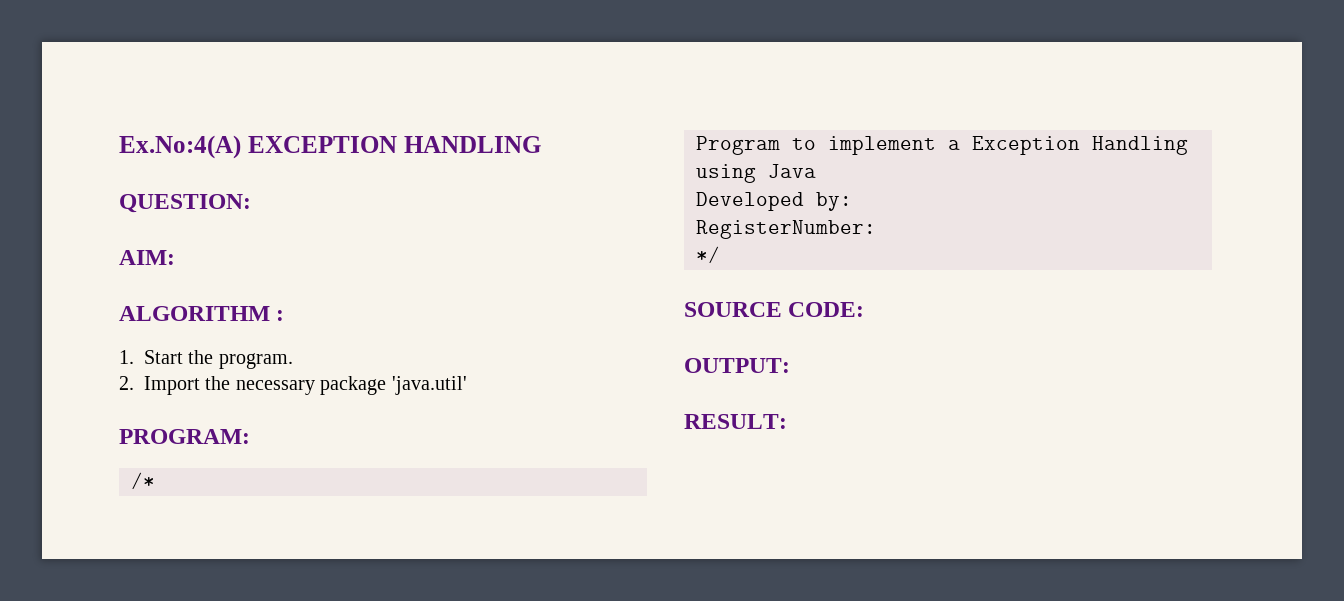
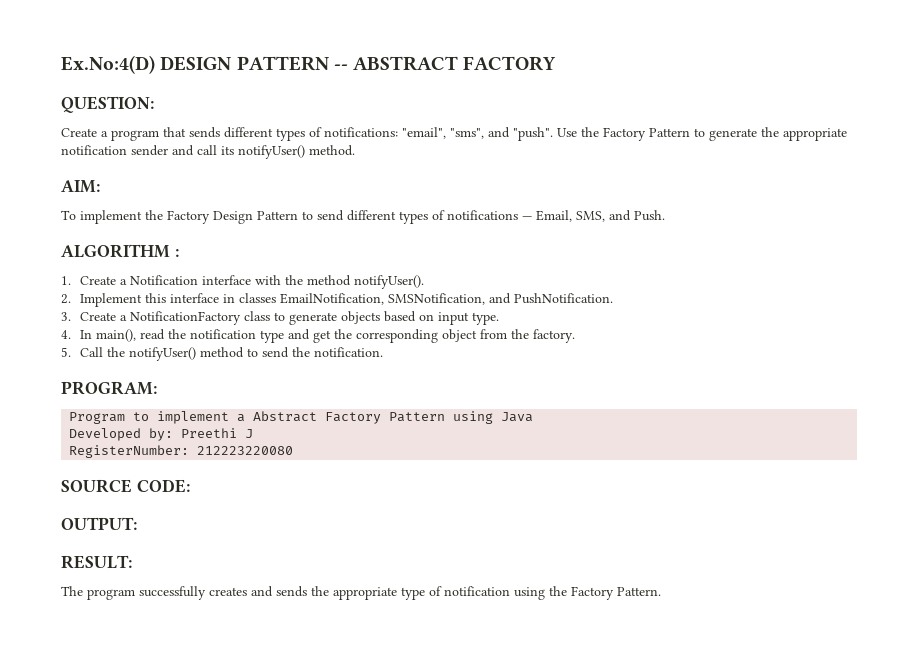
[119,135,541,159] [119,194,251,213] [119,250,175,265] [119,306,285,321] [119,350,293,369] [119,376,467,395] Ex.No:4(A) EXCEPTION HANDLING // QUESTION: // AIM: // ALGORITHM : // 1. Start the program. // 2. Import the necessary package 'java.util' -> [61,55,557,74] [61,96,154,113] [61,127,847,141] [61,145,355,159] [61,180,100,193] [61,210,665,224] [61,244,179,258] [61,275,425,289] [61,293,614,307] [61,311,500,325] [61,329,576,343] [61,347,384,361] Ex.No:4(D) DESIGN PATTERN -- ABSTRACT FACTORY // QUESTION: // Create a program that sends different types of notifications: "email", "sms", and "push". Use the Factory Pattern to generate the appropriate notification sender and call its notifyUser() method. // AIM: // To implement the Factory Design Pattern to send different types of notifications — Email, SMS, and Push. // ALGORITHM : // 1. Create a Notification interface with the method notifyUser(). // 2. Implement this interface in classes EmailNotification, SMSNotification, and PushNotification. // 3. Create a NotificationFactory class to generate objects based on input type. // 4. In main(), read the notification type and get the corresponding object from the factory. // 5. Call the notifyUser() method to send the notification.
[131,472,155,489] // /* -> (157, 388) none
[972,136,1188,155] Exception Handling -> [253,411,446,424] Abstract Factory Pattern
(852, 201) none -> [181,428,254,438] Preethi J
[696,246,720,263] // */ -> [197,446,294,455] 212223220080
(787, 421) none -> [61,586,661,600] // The program successfully creates and sends the appropriate type of notification using the Factory Pattern.

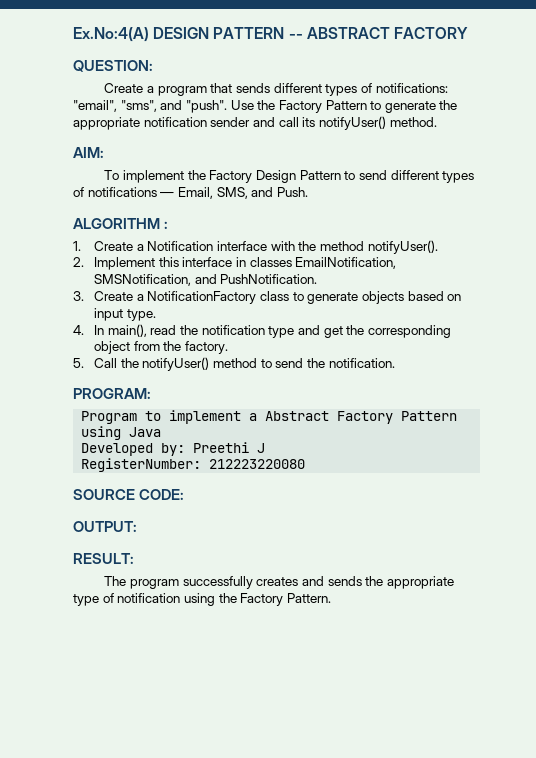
[61,55,155,74] Ex.No:4(D) -> [73,27,149,42] Ex.No:4(A)

